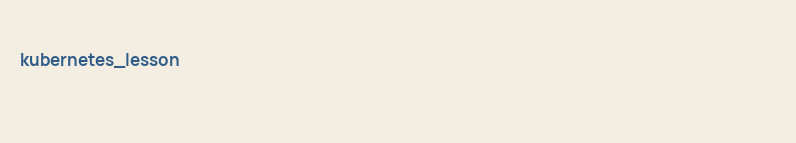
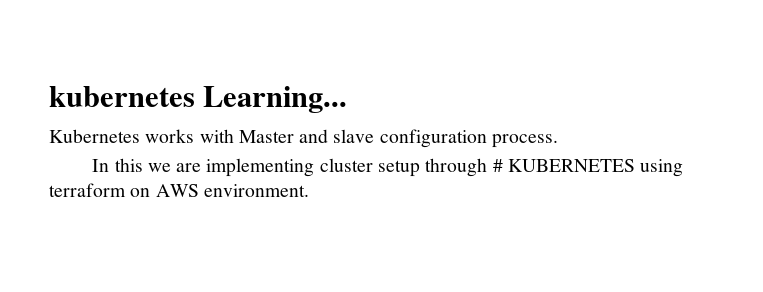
[20,53,180,68] kubernetes_lesson -> [49,86,348,113] [49,129,558,148] [92,158,684,177] [49,183,309,197] kubernetes Learning... // Kubernetes works with Master and slave configuration process. // In this we are implementing cluster setup through # KUBERNETES using terraform on AWS environment.

